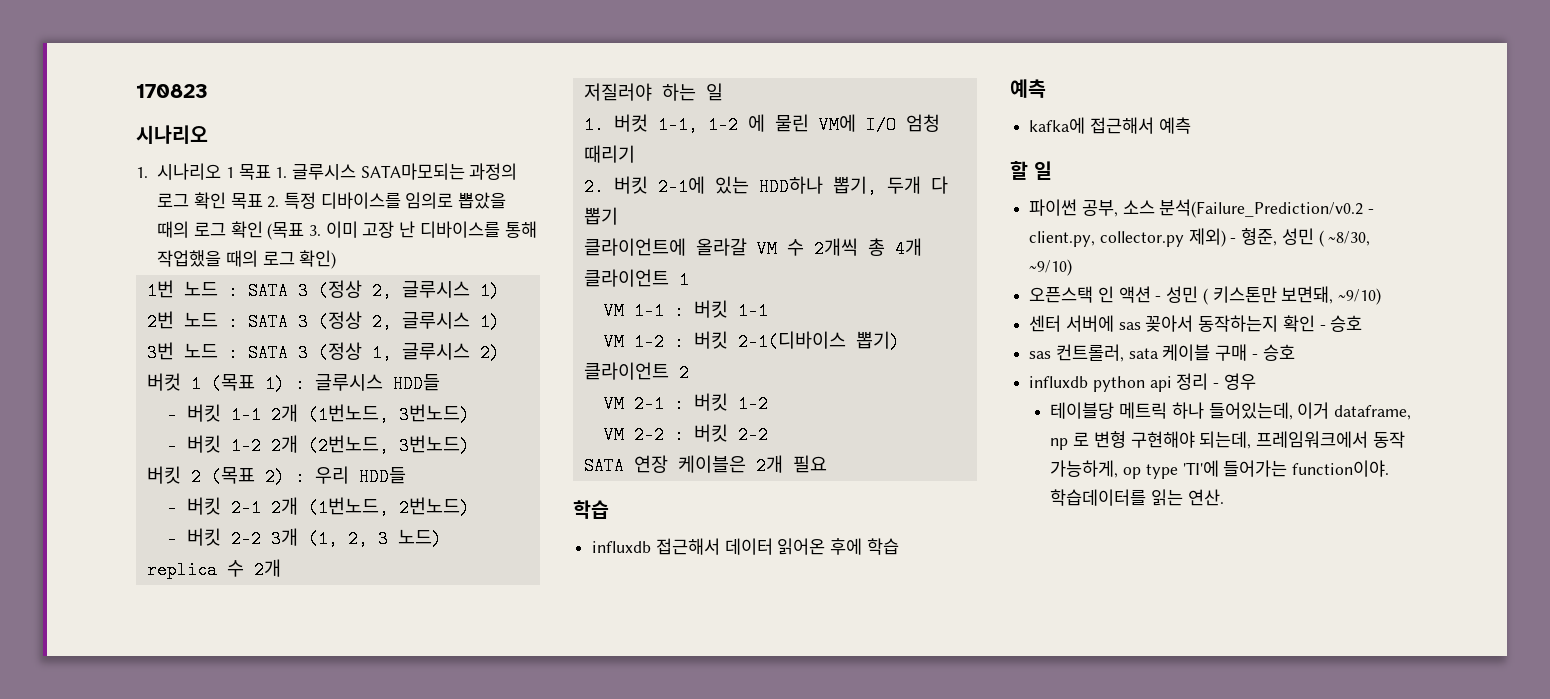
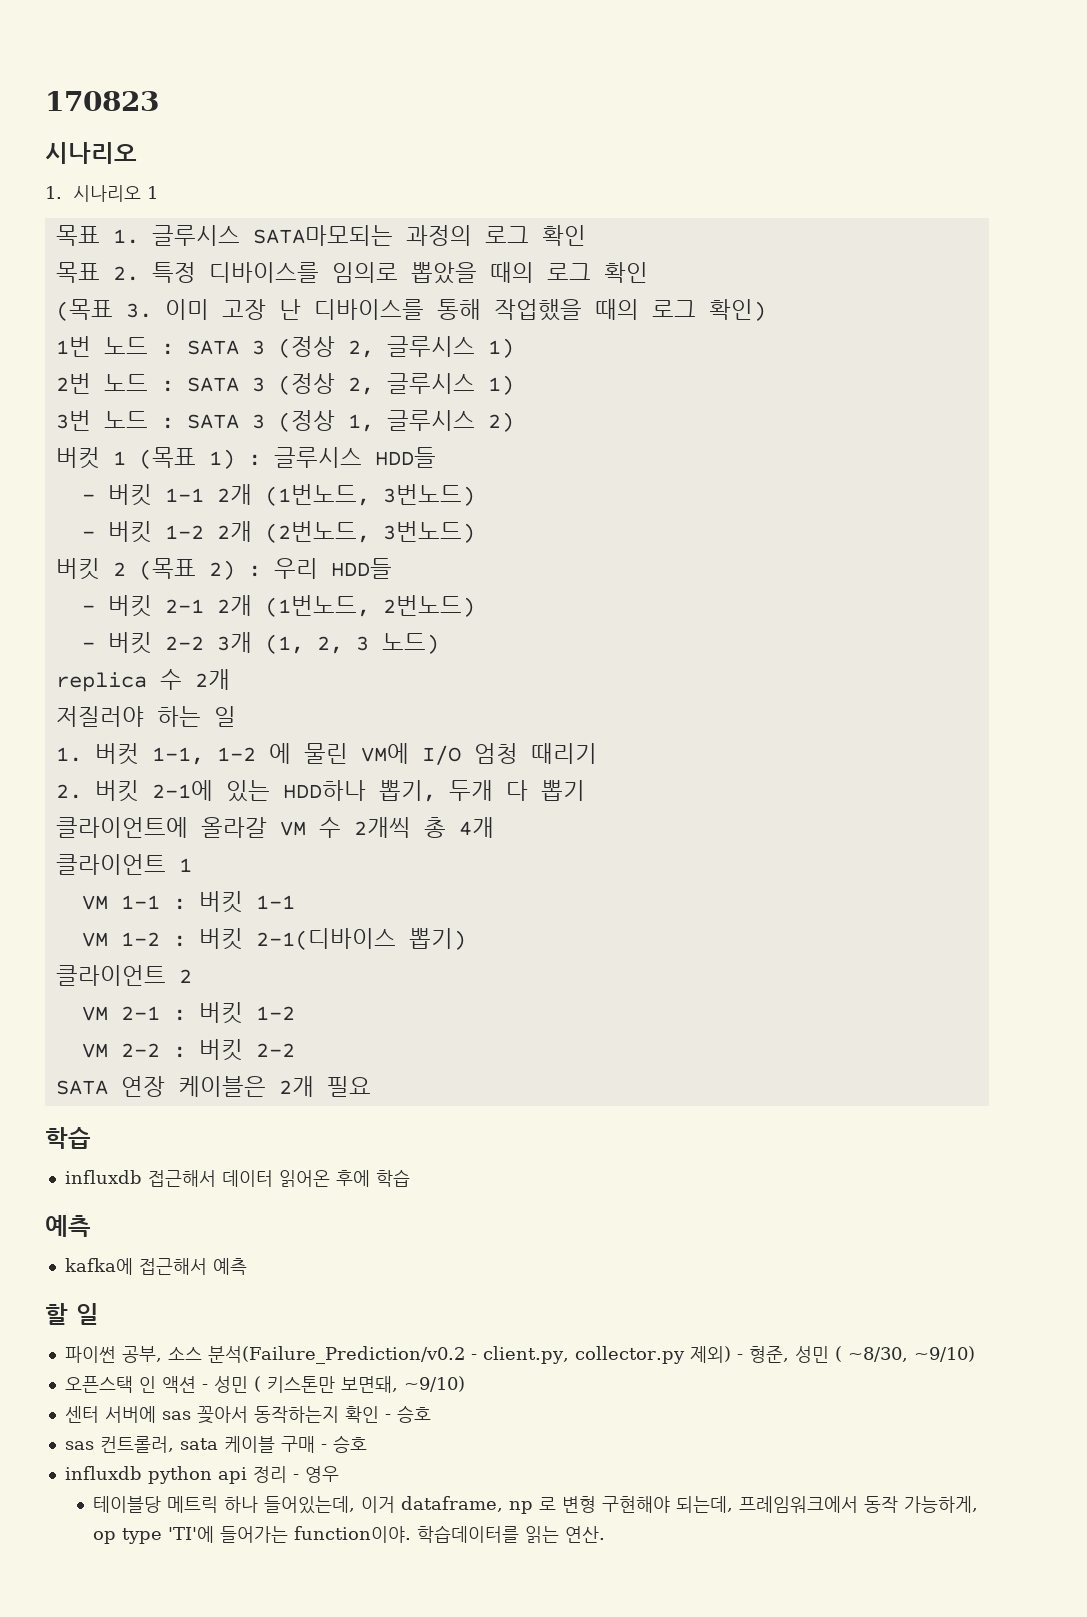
(234, 172) none -> (159, 192) //
(226, 200) none -> (586, 235) //
(263, 229) none -> (648, 272) //

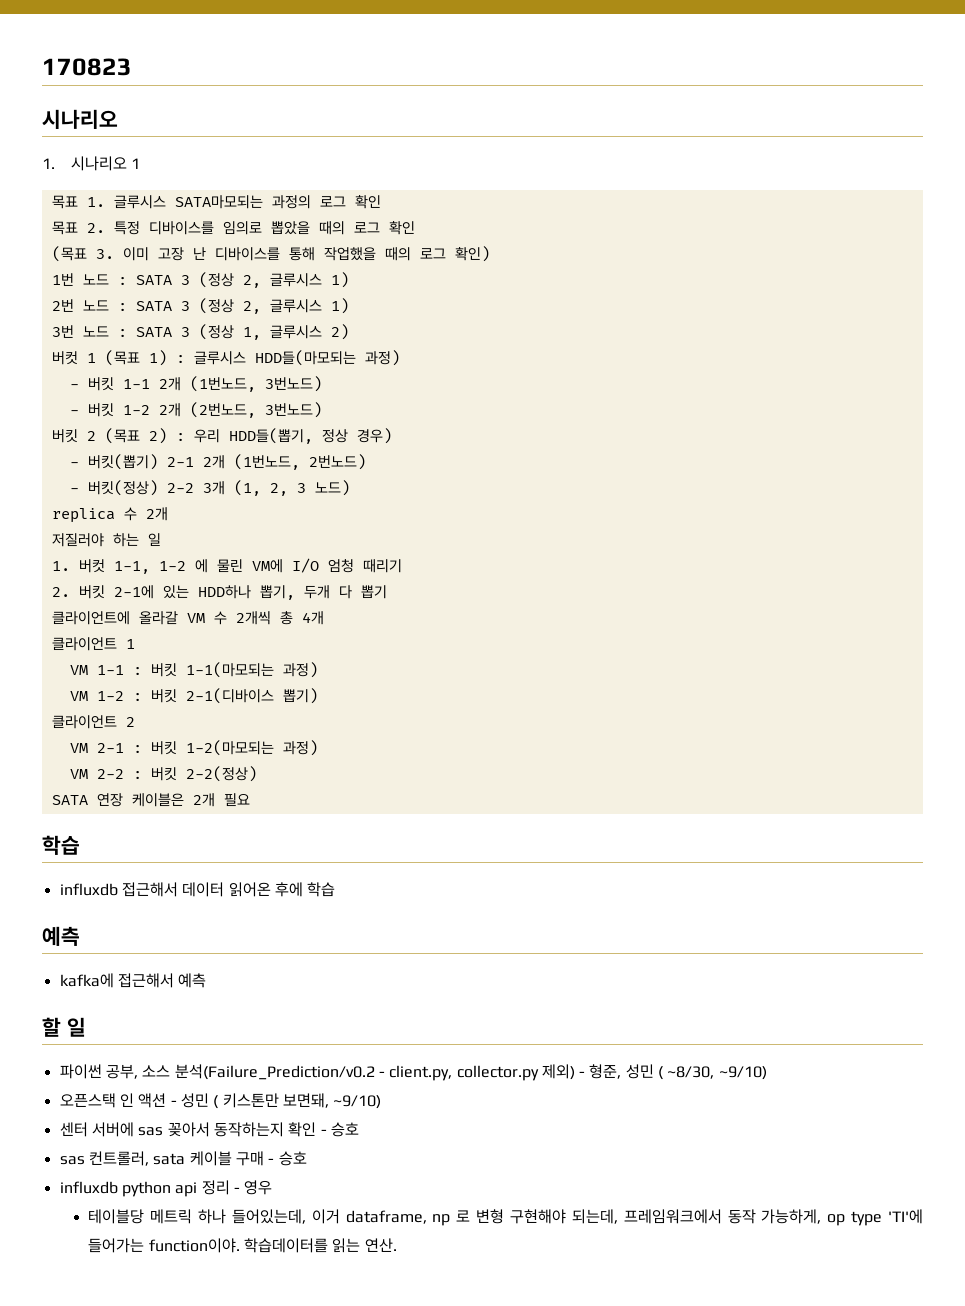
[374,447,436,468] HDD들 -> [254,350,400,366] HDD들(마모되는 과정)
[330,558,392,579] [81,595,152,617] HDD들 // - 버킷 -> [228,428,392,444] [69,454,158,470] HDD들(뽑기, 정상 경우) // - 버킷(뽑기)
[107,632,152,654] 버킷 -> [87,480,158,496] 버킷(정상)
[255,895,295,909] 1-1 -> [185,662,318,678] 1-1(마모되는 과정)
[255,1006,295,1020] 1-2 -> [185,740,318,756] 1-2(마모되는 과정)
[255,1043,295,1057] 2-2 -> [185,766,257,782] 2-2(정상)

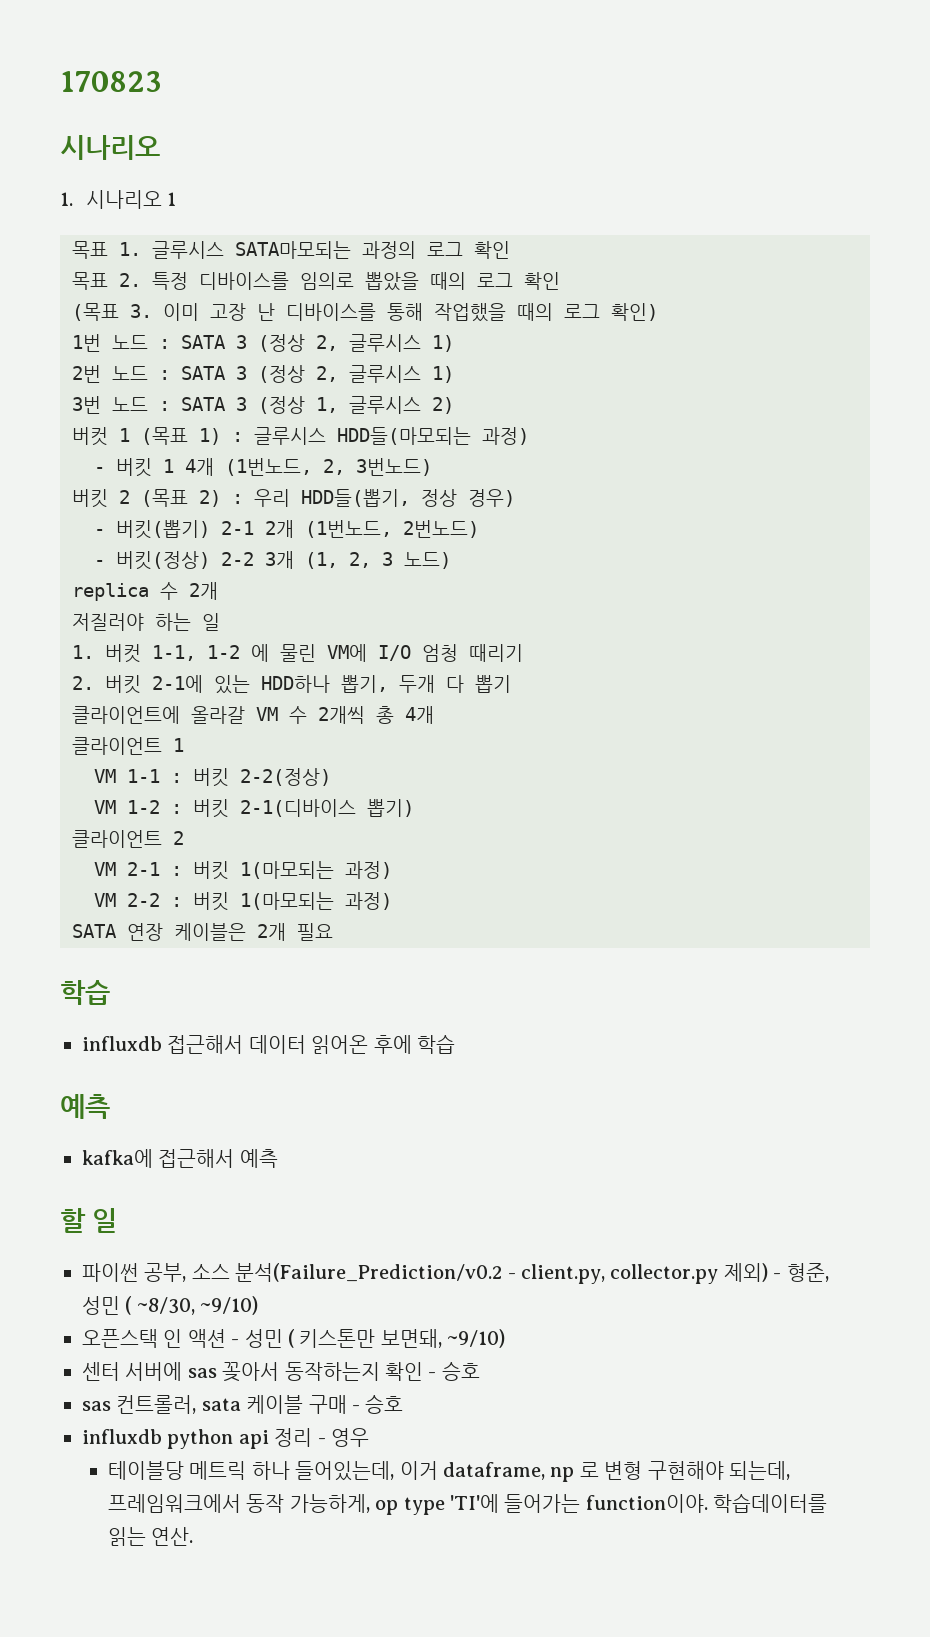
[122,376,322,392] [69,402,256,418] 1-1 2개 (1번노드, 3번노드) // - 버킷 1-2 2개 (2번노드, -> [163,458,345,476] 1 4개 (1번노드, 2,
[185,662,318,678] 1-1(마모되는 과정) -> [240,768,331,786] 2-2(정상)
[185,740,274,756] 1-2(마모되는 -> [240,861,334,879] 1(마모되는
[185,766,257,782] 2-2(정상) -> [240,892,392,910] 1(마모되는 과정)

